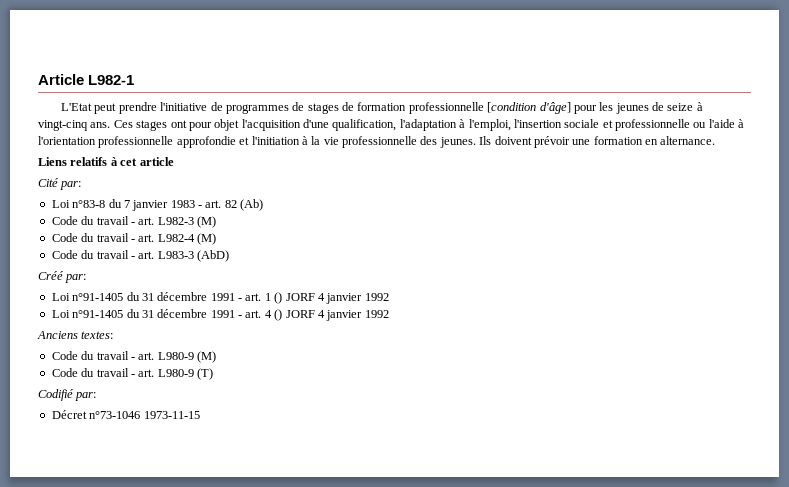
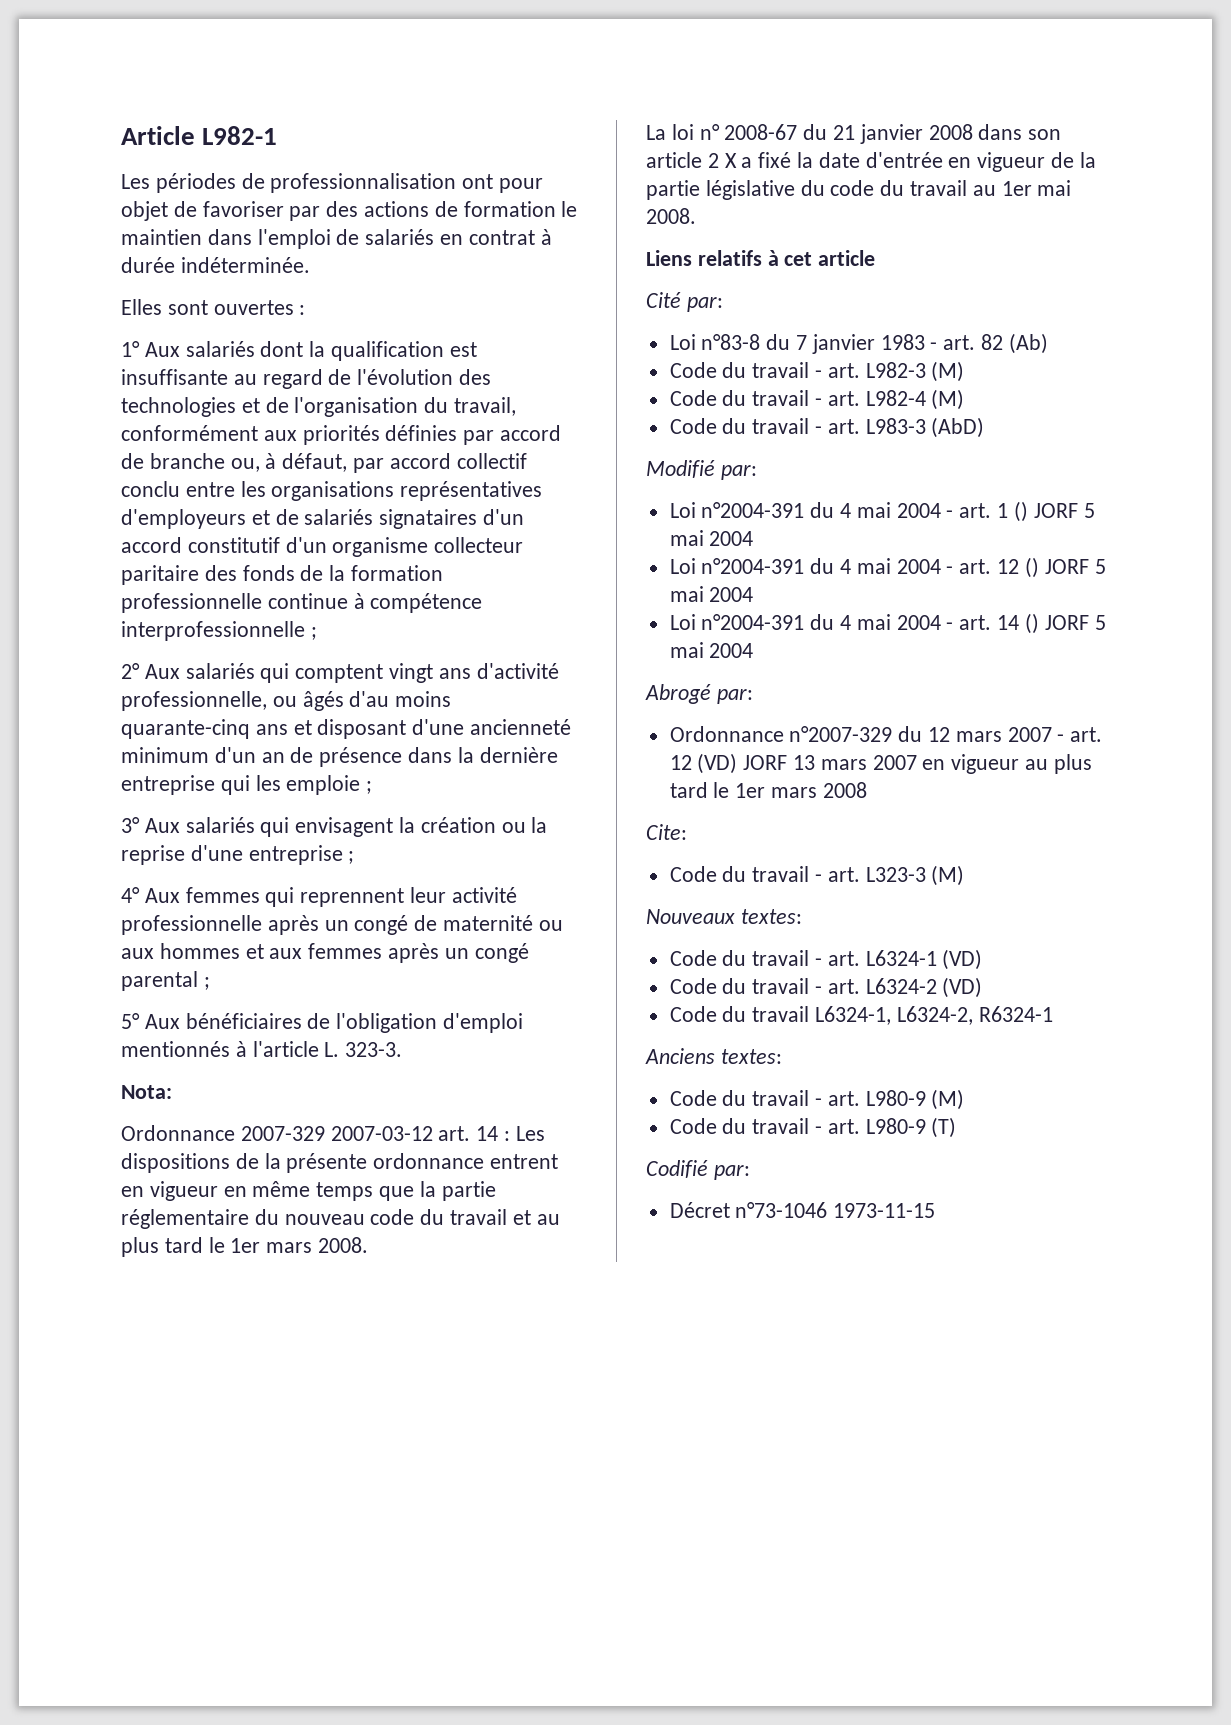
[61,102,703,114] [38,119,745,131] [38,136,716,148] L'Etat peut prendre l'initiative de programmes de stages de formation professionnelle [condition d'âge] pour les jeunes de seize à vingt-cinq ans. Ces stages ont pour objet l'acquisition d'une qualification, l'adaptation à l'emploi, l'insertion sociale et professionnelle ou l'aide à l'orientation professionnelle approfondie et l'initiation à la vie professionnelle des jeunes. Ils doivent prévoir une formation en alternance. -> [121,173,544,193] [121,201,578,221] [121,229,552,249] [121,257,310,273] [121,299,306,315] [121,341,477,361] [121,369,492,389] [121,397,517,417] [121,425,562,445] [121,453,527,473] [121,481,543,501] [121,509,525,529] [121,537,524,557] [121,565,444,585] [121,593,483,613] [121,621,317,641] [121,663,559,683] [121,691,452,711] [121,719,572,739] [121,747,558,767] [121,775,373,795] [121,817,548,837] [121,845,355,865] [121,887,517,907] [121,915,563,935] [121,943,529,963] [121,971,210,991] [121,1013,524,1033] [121,1041,403,1057] [121,1085,172,1099] [121,1125,545,1141] [121,1153,559,1173] [121,1181,496,1201] [121,1209,560,1229] [121,1237,369,1257] [646,124,1062,144] [646,152,1096,172] [646,180,1072,200] [646,208,696,224] Les périodes de professionnalisation ont pour objet de favoriser par des actions de formation le maintien dans l'emploi de salariés en contrat à durée indéterminée. // Elles sont ouvertes : // 1° Aux salariés dont la qualification est insuffisante au regard de l'évolution des technologies et de l'organisation du travail, conformément aux priorités définies par accord de branche ou, à défaut, par accord collectif conclu entre les organisations représentatives d'employeurs et de salariés signataires d'un accord constitutif d'un organisme collecteur paritaire des fonds de la formation professionnelle continue à compétence interprofessionnelle ; // 2° Aux salariés qui comptent vingt ans d'activité professionnelle, ou âgés d'au moins quarante-cinq ans et disposant d'une ancienneté minimum d'un an de présence dans la dernière entreprise qui les emploie ; // 3° Aux salariés qui envisagent la création ou la reprise d'une entreprise ; // 4° Aux femmes qui reprennent leur activité professionnelle après un congé de maternité ou aux hommes et aux femmes après un congé parental ; // 5° Aux bénéficiaires de l'obligation d'emploi mentionnés à l'article L. 323-3. // Nota: // Ordonnance 2007-329 2007-03-12 art. 14 : Les dispositions de la présente ordonnance entrent en vigueur en même temps que la partie réglementaire du nouveau code du travail et au plus tard le 1er mars 2008. // La loi n° 2008-67 du 21 janvier 2008 dans son article 2 X a fixé la date d'entrée en vigueur de la partie législative du code du travail au 1er mai 2008.
[38,271,87,283] [51,292,235,301] Créé par: // Loi n°91-1405 du 31 décembre 1991 -> [646,460,757,480] [669,502,941,518] Modifié par: // Loi n°2004-391 du 4 mai 2004
[317,293,389,304] [51,309,389,321] 4 janvier 1992 // Loi n°91-1405 du 31 décembre 1991 - art. 4 () JORF 4 janvier 1992 -> [1083,503,1095,518] [669,530,754,546] [669,557,1106,578] [669,586,754,602] [669,613,1106,634] [669,642,754,658] [645,684,753,704] [669,726,1103,742] [669,753,1092,774] [669,782,867,798] [646,824,687,840] [669,865,965,886] [646,909,802,924] [669,949,983,970] [669,977,983,998] [669,1006,1053,1025] 5 mai 2004 // Loi n°2004-391 du 4 mai 2004 - art. 12 () JORF 5 mai 2004 // Loi n°2004-391 du 4 mai 2004 - art. 14 () JORF 5 mai 2004 // Abrogé par: // Ordonnance n°2007-329 du 12 mars 2007 - art. 12 (VD) JORF 13 mars 2007 en vigueur au plus tard le 1er mars 2008 // Cite: // Code du travail - art. L323-3 (M) // Nouveaux textes: // Code du travail - art. L6324-1 (VD) // Code du travail - art. L6324-2 (VD) // Code du travail L6324-1, L6324-2, R6324-1

